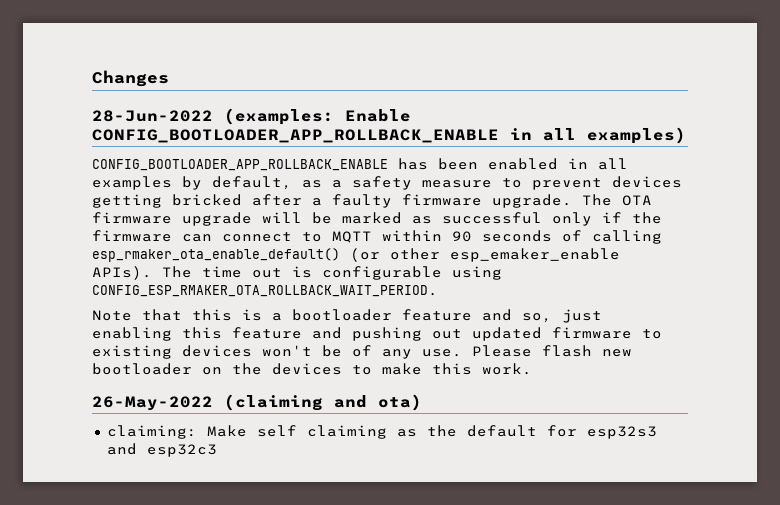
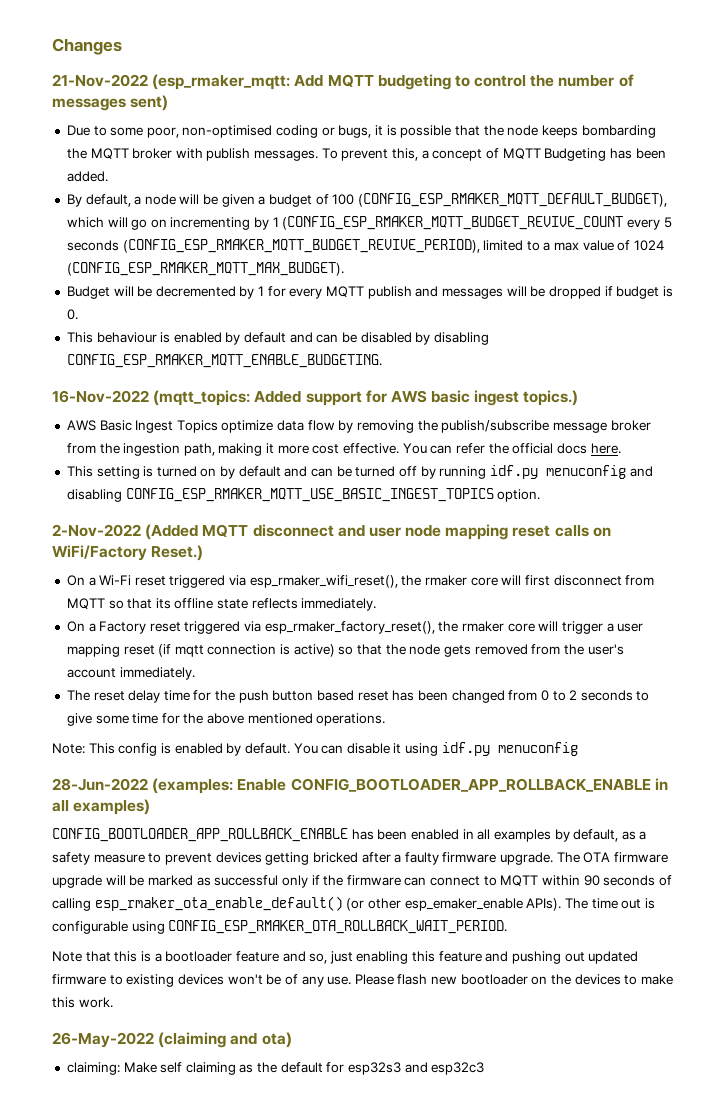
(169, 78) none -> [52,74,634,90] [52,95,169,111] [66,125,656,138] [66,148,666,161] [66,171,108,182] [66,193,667,207] [66,216,672,230] [66,239,665,253] [66,262,344,276] [66,286,673,299] [66,309,78,320] [66,332,489,345] [66,354,382,368] [52,390,579,406] [66,420,651,433] [66,443,621,456] [66,465,653,479] [66,488,541,502] [52,524,611,540] [52,545,204,561] [66,575,655,588] [66,598,377,611] [66,621,644,634] [66,644,624,657] [66,667,195,680] [66,690,650,703] [66,713,386,726] [52,742,578,756] // 21-Nov-2022 (esp_rmaker_mqtt: Add MQTT budgeting to control the number of messages sent) // Due to some poor, non-optimised coding or bugs, it is possible that the node keeps bombarding the MQTT broker with publish messages. To prevent this, a concept of MQTT Budgeting has been added. // By default, a node will be given a budget of 100 (CONFIG_ESP_RMAKER_MQTT_DEFAULT_BUDGET), which will go on incrementing by 1 (CONFIG_ESP_RMAKER_MQTT_BUDGET_REVIVE_COUNT every 5 seconds (CONFIG_ESP_RMAKER_MQTT_BUDGET_REVIVE_PERIOD), limited to a max value of 1024 (CONFIG_ESP_RMAKER_MQTT_MAX_BUDGET). // Budget will be decremented by 1 for every MQTT publish and messages will be dropped if budget is 0. // This behaviour is enabled by default and can be disabled by disabling CONFIG_ESP_RMAKER_MQTT_ENABLE_BUDGETING. // 16-Nov-2022 (mqtt_topics: Added support for AWS basic ingest topics.) // AWS Basic Ingest Topics optimize data flow by removing the publish/subscribe message broker from the ingestion path, making it more cost effective. You can refer the official docs here. // This setting is turned on by default and can be turned off by running idf.py menuconfig and disabling CONFIG_ESP_RMAKER_MQTT_USE_BASIC_INGEST_TOPICS option. // 2-Nov-2022 (Added MQTT disconnect and user node mapping reset calls on WiFi/Factory Reset.) // On a Wi-Fi reset triggered via esp_rmaker_wifi_reset(), the rmaker core will first disconnect from MQTT so that its offline state reflects immediately. // On a Factory reset triggered via esp_rmaker_factory_reset(), the rmaker core will trigger a user mapping reset (if mqtt connection is active) so that the node gets removed from the user's account immediately. // The reset delay time for the push button based reset has been changed from 0 to 2 seconds to give some time for the above mentioned operations. // Note: This config is enabled by default. You can disable it using idf.py menuconfig

